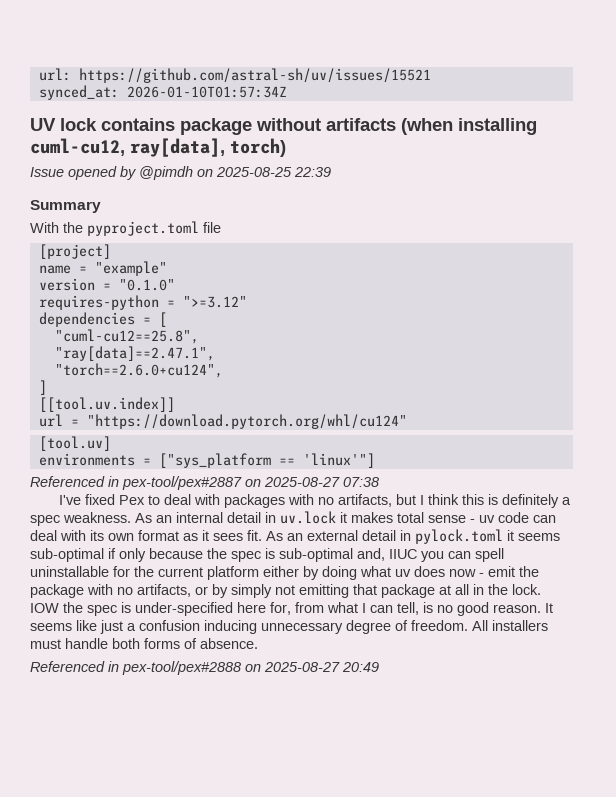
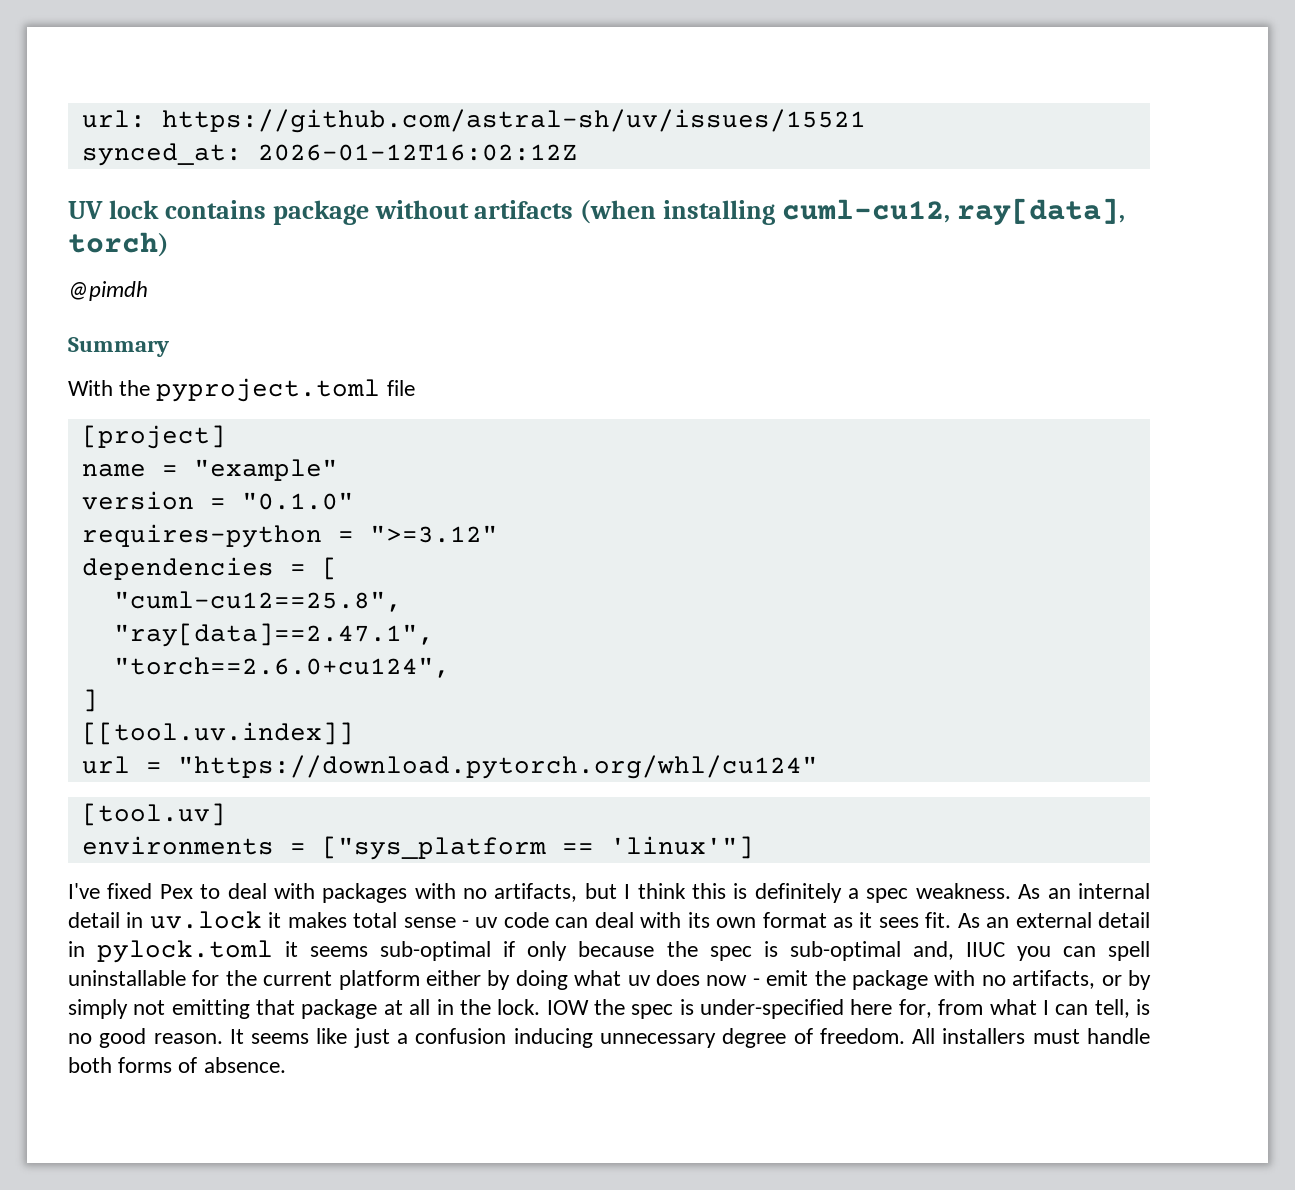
[126,86,287,98] 2026-01-10T01:57:34Z -> [257,144,578,161] 2026-01-12T16:02:12Z
[30,166,331,180] Issue opened by @pimdh on 2025-08-25 22:39 -> [68,281,148,301] @pimdh
[30,476,379,490] // Referenced in pex-tool/pex#2887 on 2025-08-27 07:38 -> (754, 847) none
[30,661,379,675] // Referenced in pex-tool/pex#2888 on 2025-08-27 20:49 -> (286, 1065) none

